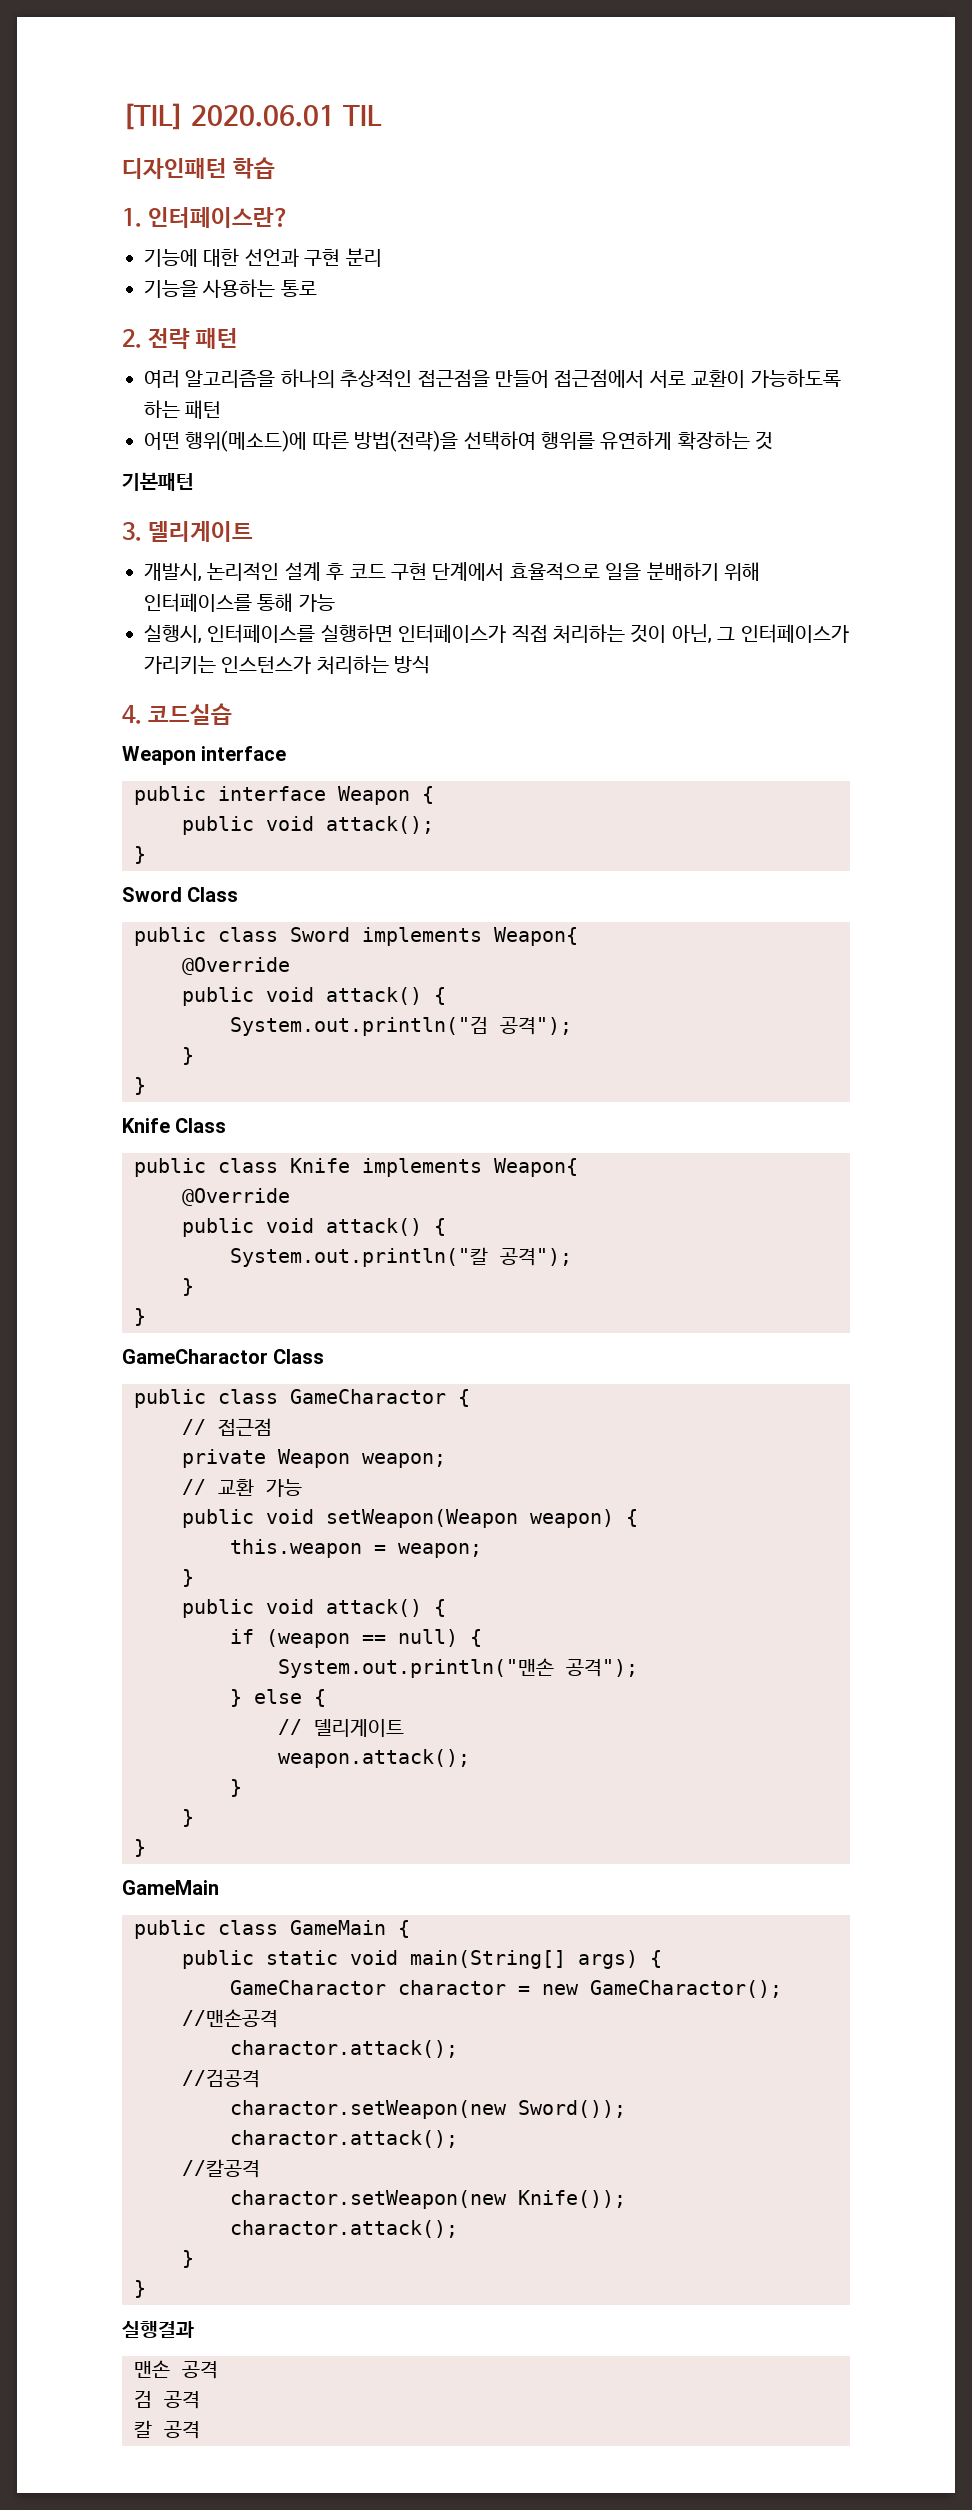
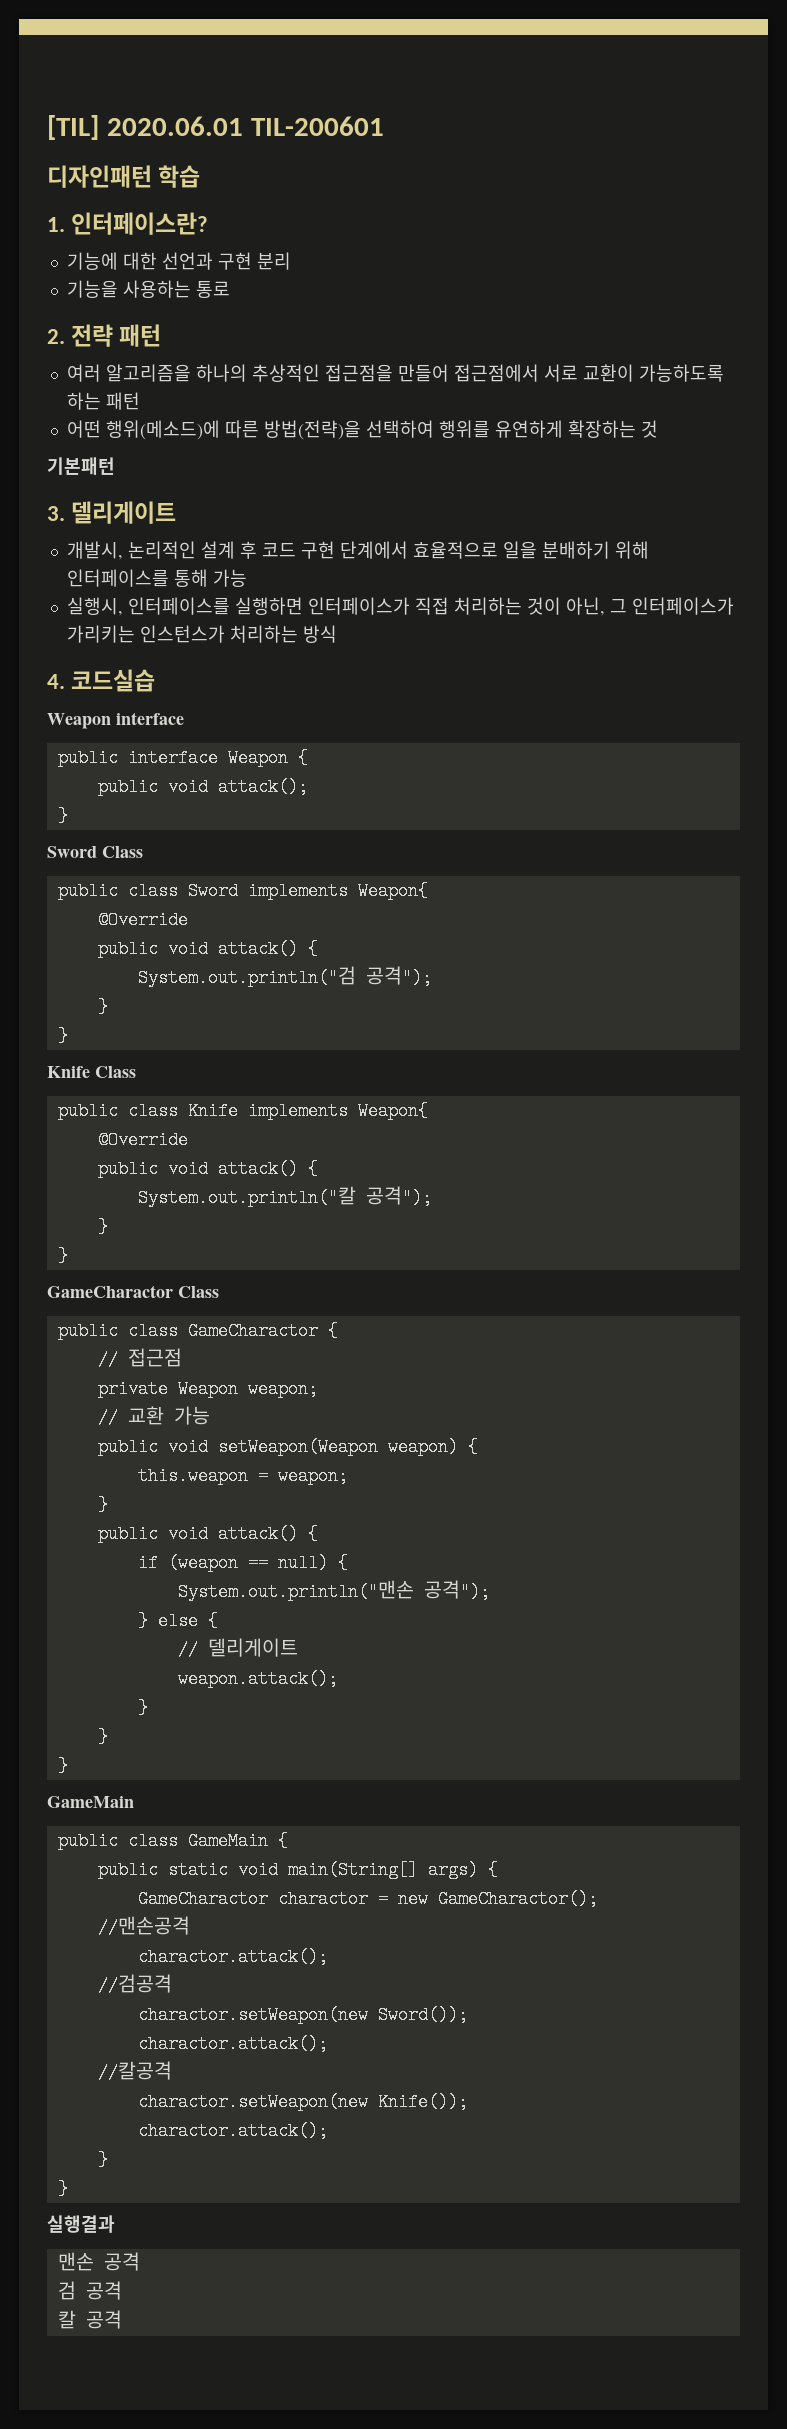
[342,105,382,126] TIL -> [250,116,384,136] TIL-200601

